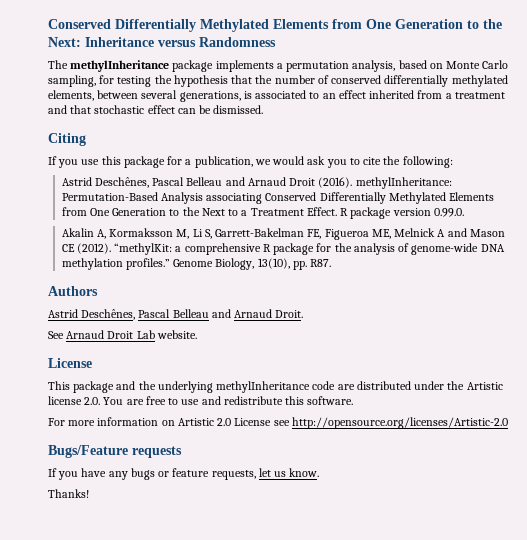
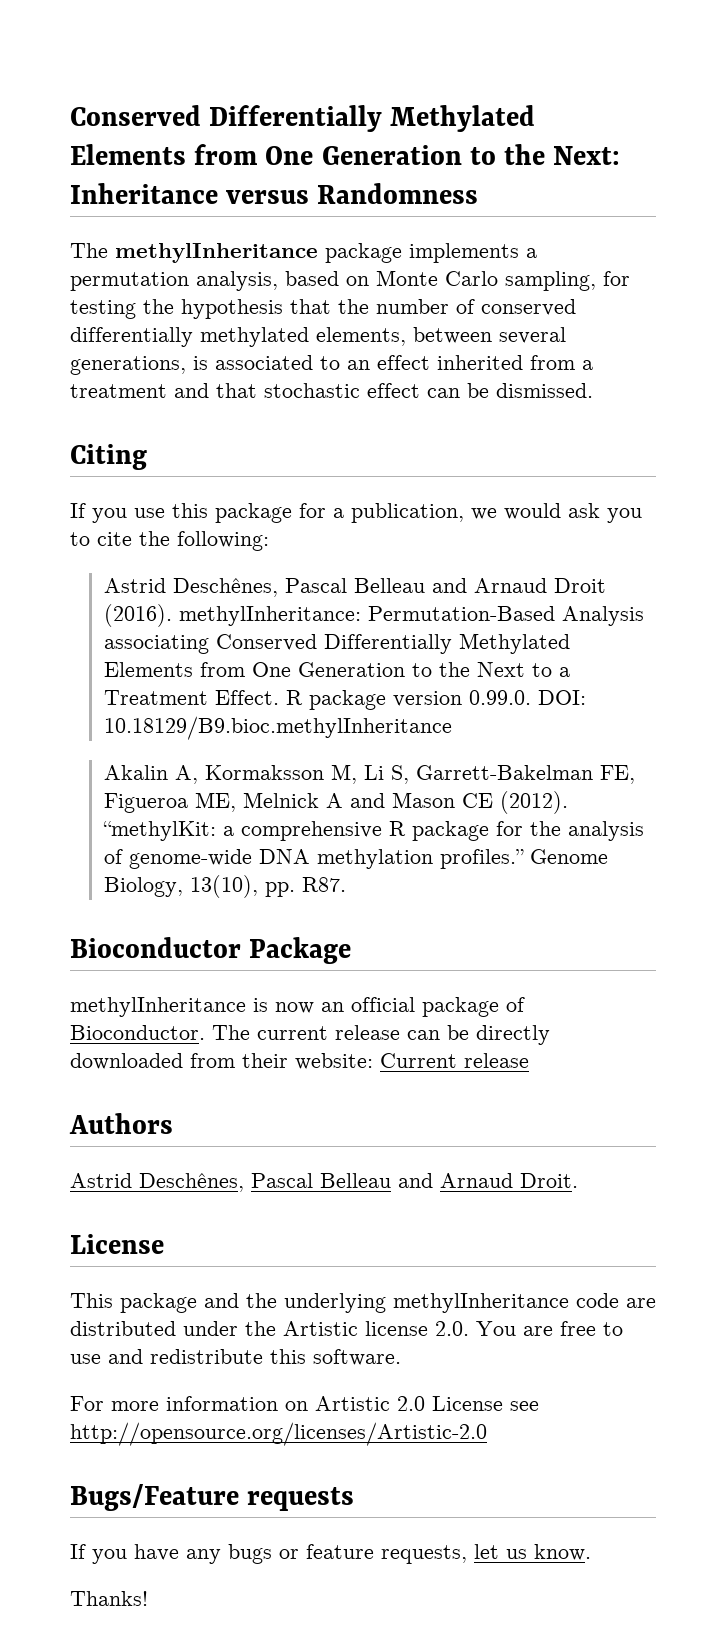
(464, 212) none -> [538,690,587,705] [104,716,453,740] DOI: 10.18129/B9.bioc.methylInheritance
(332, 263) none -> [70,937,352,964] [70,997,525,1017] [70,1025,550,1045] [70,1053,529,1070] // Bioconductor Package // methylInheritance is now an official package of Bioconductor. The current release can be directly downloaded from their website: Current release
[48,330,197,339] // See Arnaud Droit Lab website. -> (578, 1180) none

